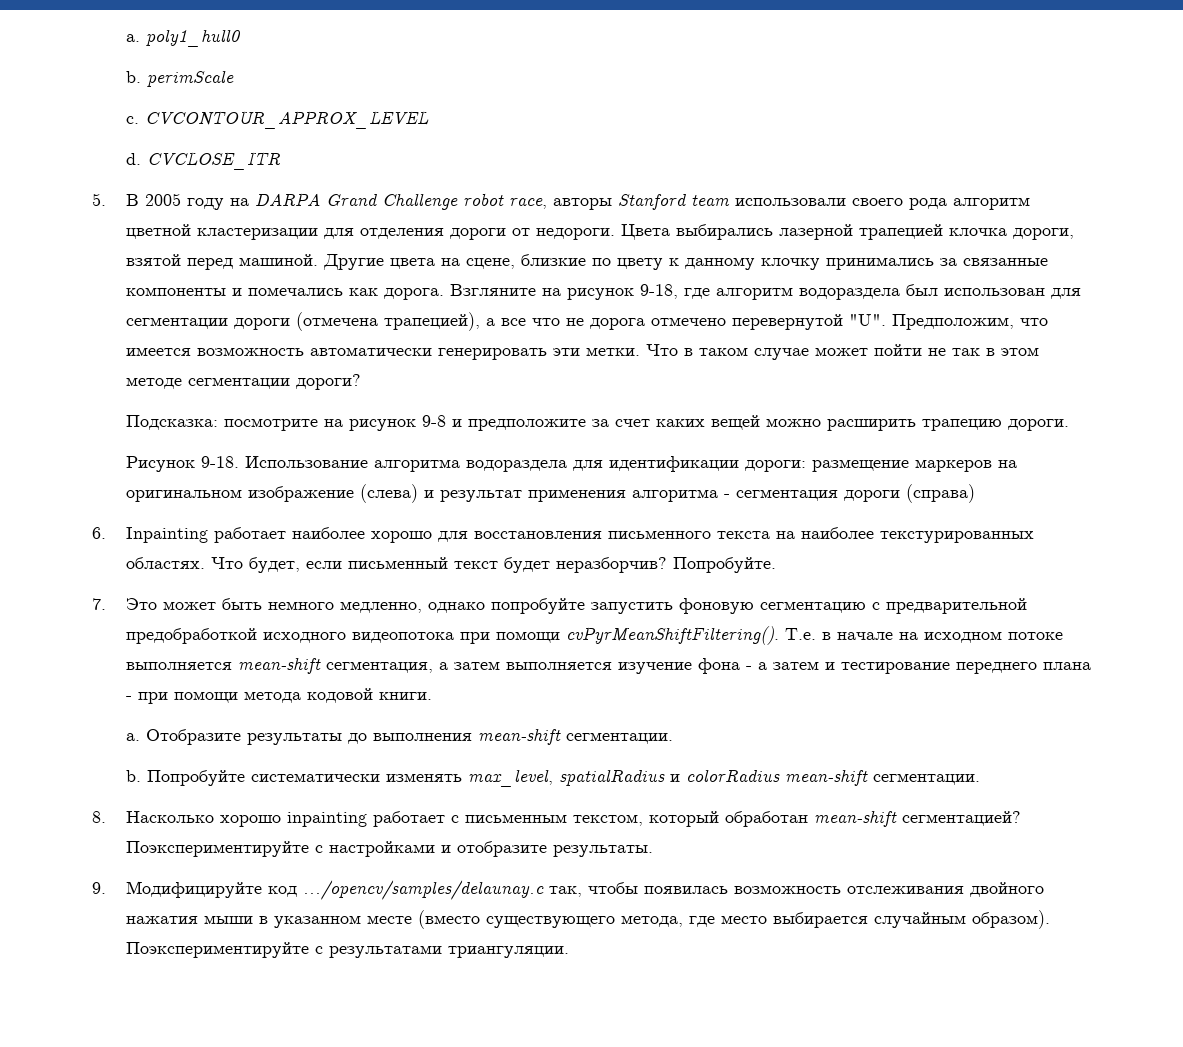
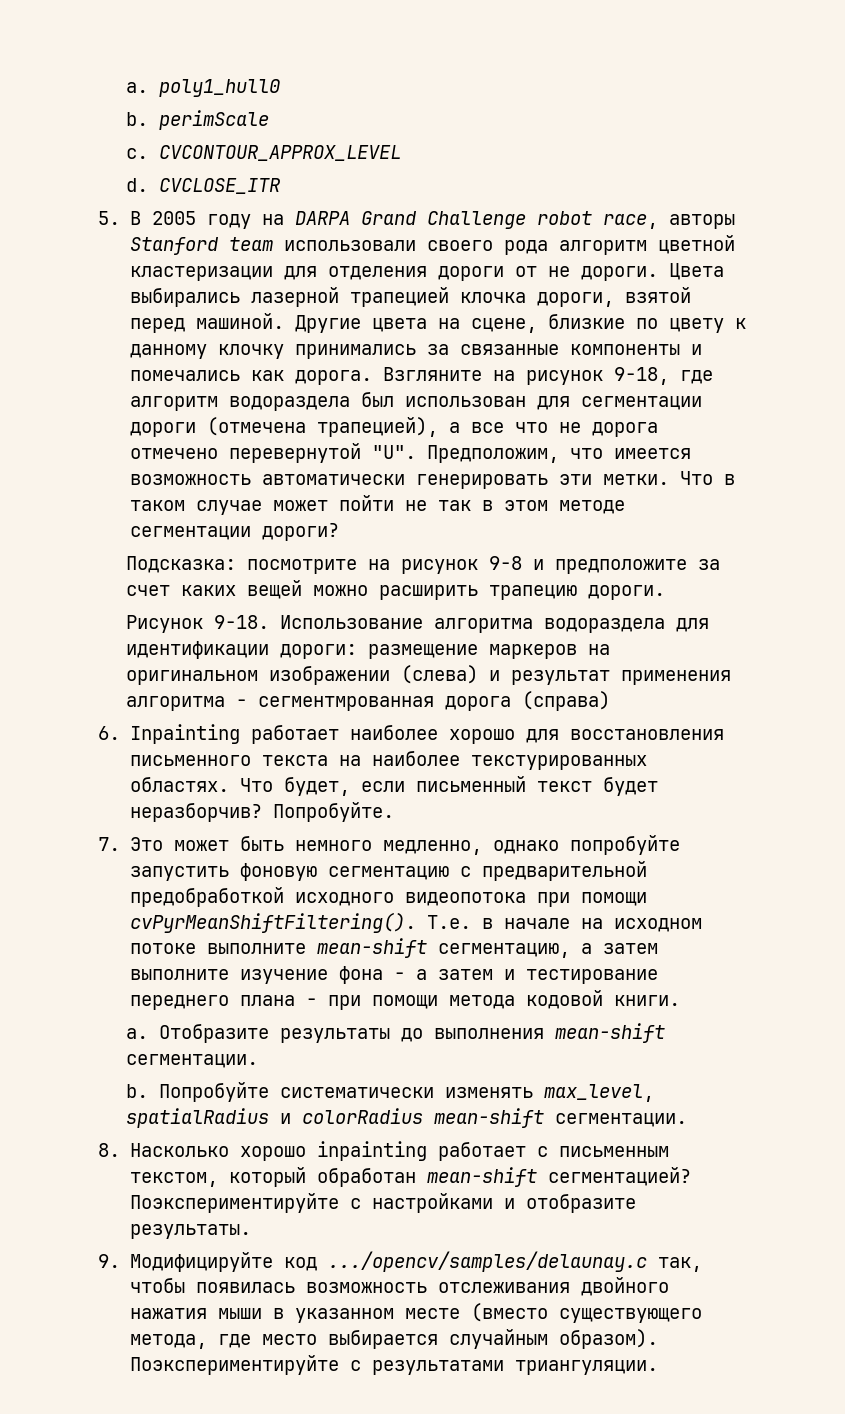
[535,228,615,240] недороги. -> [547,266,658,281] не дороги.
[247,486,354,502] изображение -> [268,666,390,685] изображении
[735,489,900,502] сегментация дороги -> [257,696,511,711] сегментмрованная дорога
[125,657,612,674] выполняется mean-shift сегментация, а затем выполняется -> [206,938,658,958] [129,969,229,980] выполните mean-shift сегментацию, а затем выполните

